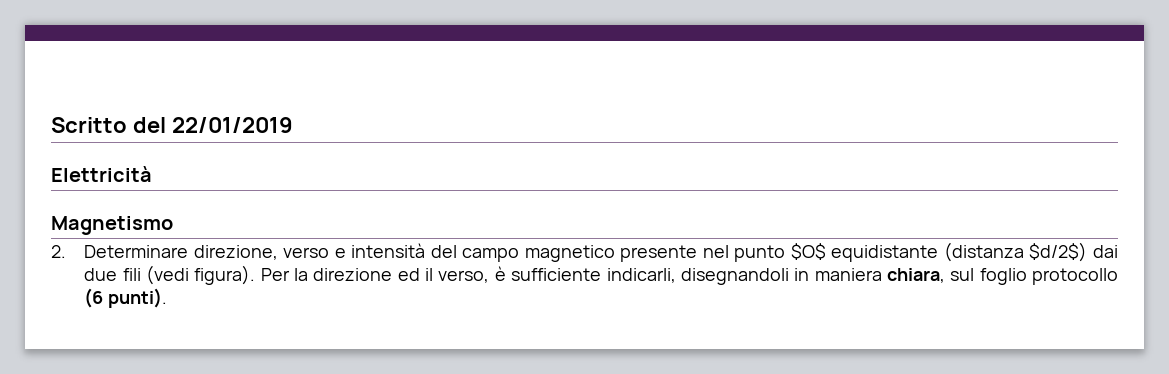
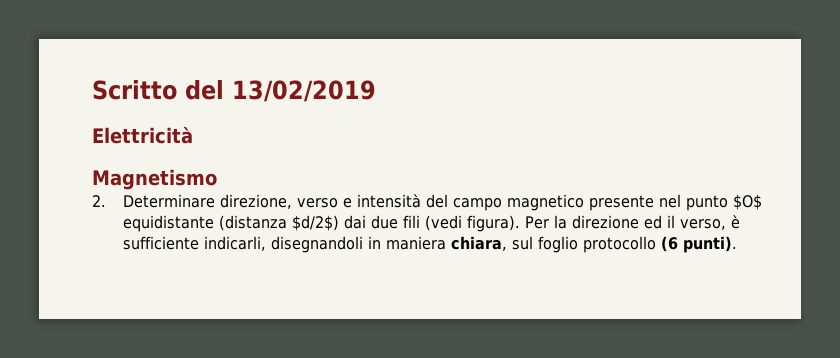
[171,117,293,133] 22/01/2019 -> [232,80,376,102] 13/02/2019

